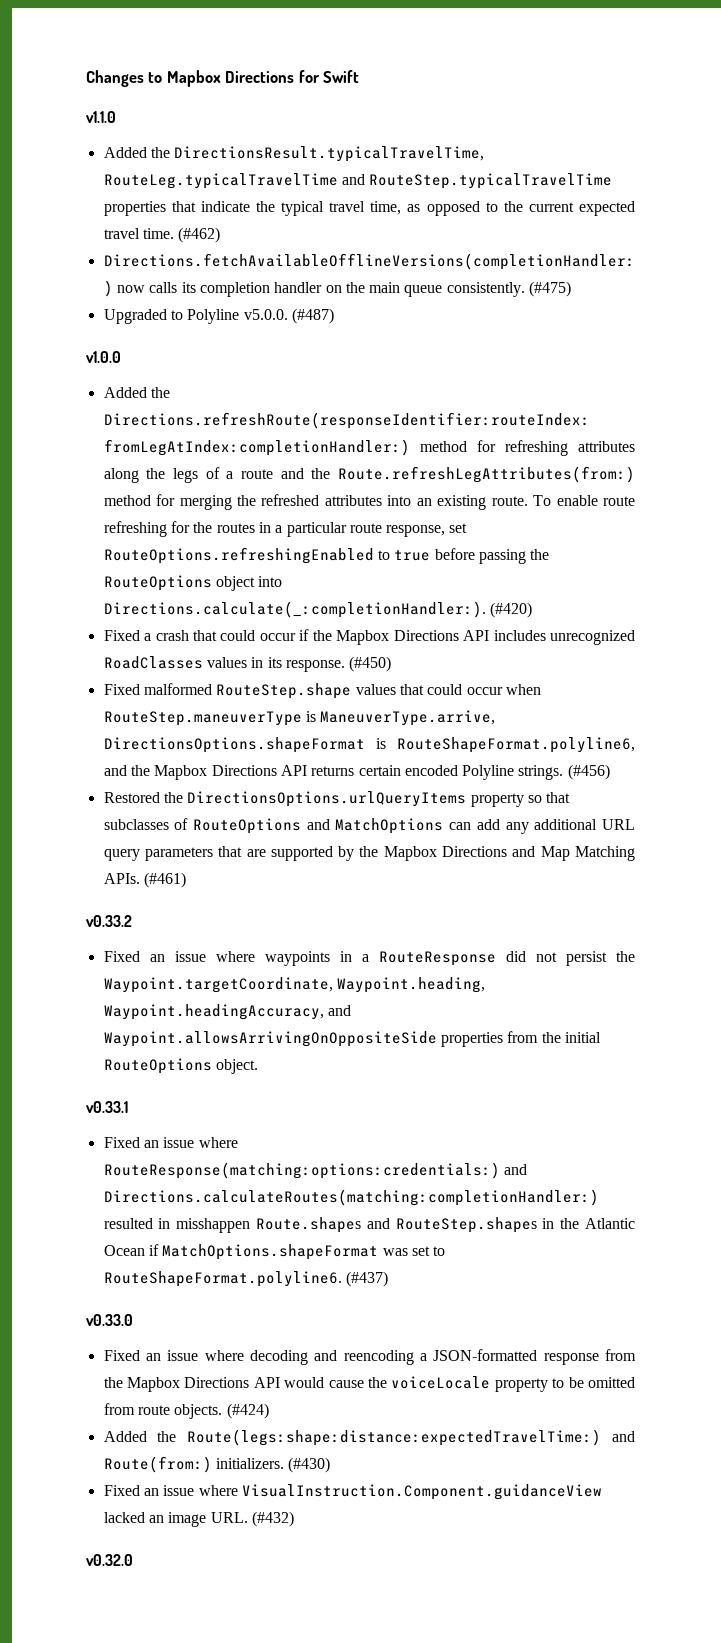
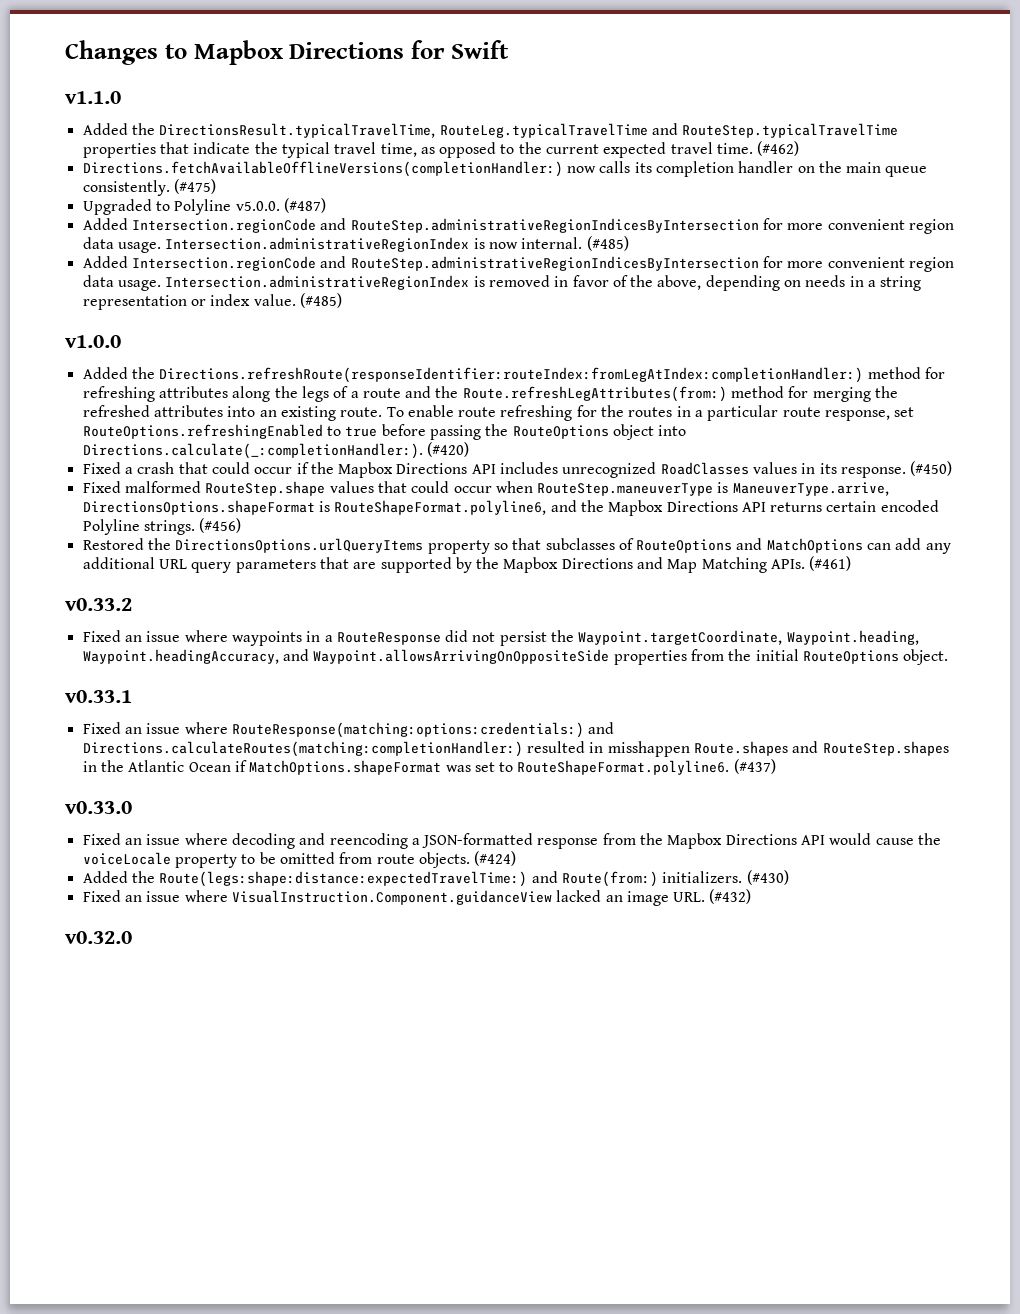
(334, 316) none -> [82,218,954,234] [82,236,629,253] [82,256,954,272] [82,275,922,291] [82,293,342,310] // Added Intersection.regionCode and RouteStep.administrativeRegionIndicesByIntersection for more convenient region data usage. Intersection.administrativeRegionIndex is now internal. (#485) // Added Intersection.regionCode and RouteStep.administrativeRegionIndicesByIntersection for more convenient region data usage. Intersection.administrativeRegionIndex is removed in favor of the above, depending on needs in a string representation or index value. (#485)

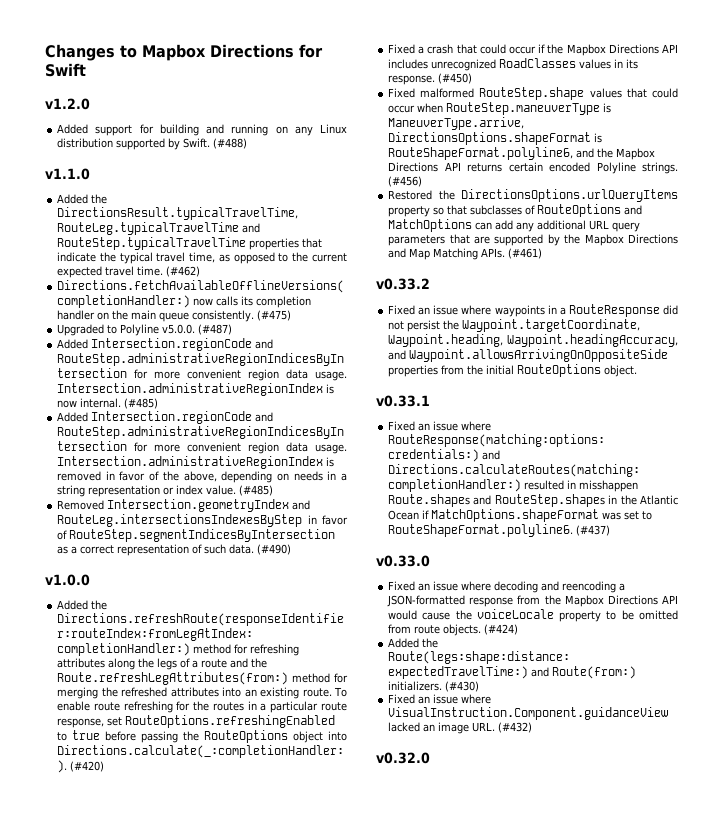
(509, 49) none -> [45,98,90,110] [57,124,348,136] [57,138,248,150] // v1.2.0 // Added support for building and running on any Linux distribution supported by Swift. (#488)
(342, 300) none -> [57,499,311,512] [57,514,348,527] [57,529,336,542] [57,544,292,556] // Removed Intersection.geometryIndex and RouteLeg.intersectionsIndexesByStep in favor of RouteStep.segmentIndicesByIntersection as a correct representation of such data. (#490)

